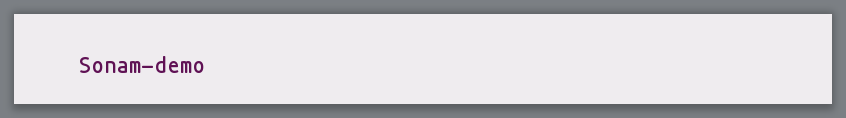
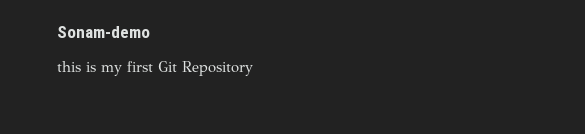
(205, 64) none -> [57,61,253,76] // this is my first Git Repository

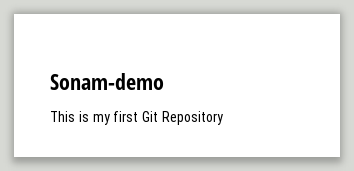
[57,61,81,72] this -> [50,111,75,122] This

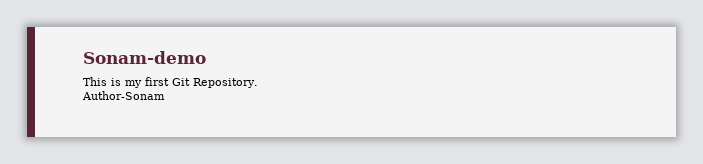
[161,111,223,125] Repository -> [193,78,258,88] [82,91,165,100] Repository. // Author-Sonam

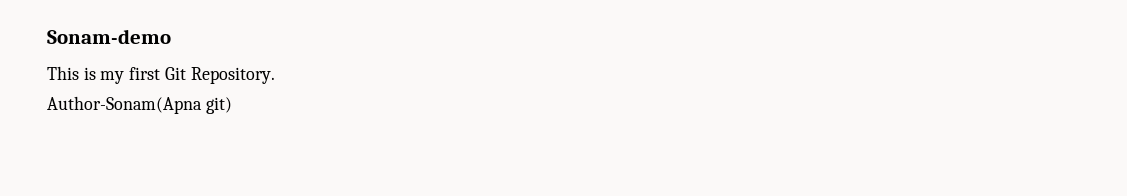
[82,91,165,100] Author-Sonam -> [47,96,232,114] Author-Sonam(Apna git)

